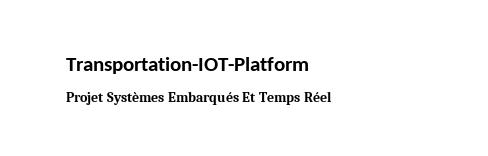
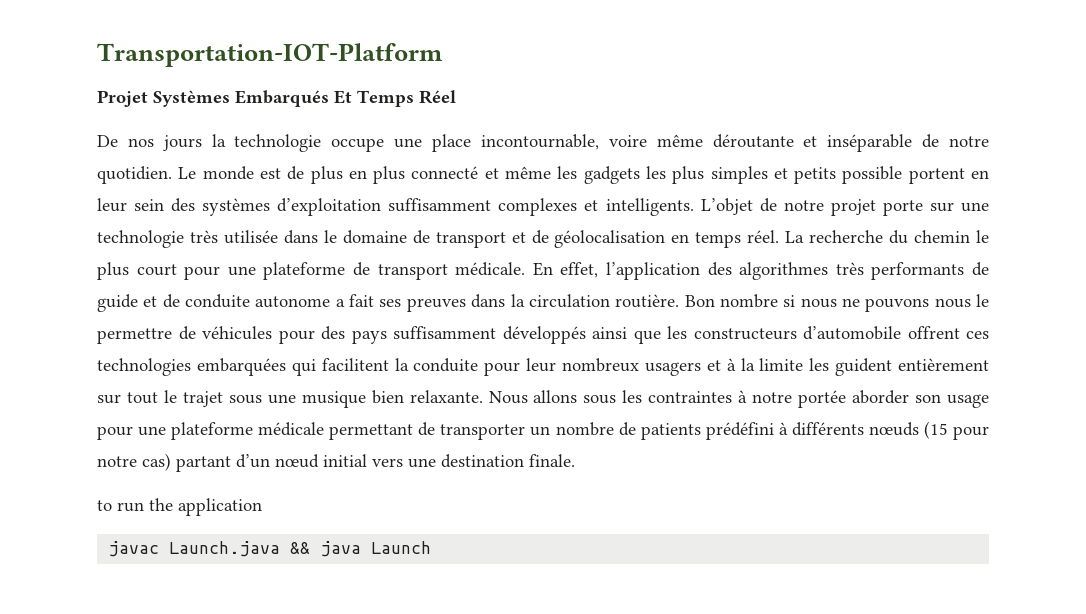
(332, 96) none -> [97,134,990,152] [97,166,989,184] [97,198,990,216] [97,230,990,248] [97,262,990,280] [97,294,990,312] [97,326,989,344] [97,358,989,376] [97,390,989,408] [97,421,989,440] [97,453,575,472] [97,498,262,516] [108,541,432,557] // De nos jours la technologie occupe une place incontournable, voire même déroutante et inséparable de notre quotidien. Le monde est de plus en plus connecté et même les gadgets les plus simples et petits possible portent en leur sein des systèmes d’exploitation suffisamment complexes et intelligents. L’objet de notre projet porte sur une technologie très utilisée dans le domaine de transport et de géolocalisation en temps réel. La recherche du chemin le plus court pour une plateforme de transport médicale. En effet, l’application des algorithmes très performants de guide et de conduite autonome a fait ses preuves dans la circulation routière. Bon nombre si nous ne pouvons nous le permettre de véhicules pour des pays suffisamment développés ainsi que les constructeurs d’automobile offrent ces technologies embarquées qui facilitent la conduite pour leur nombreux usagers et à la limite les guident entièrement sur tout le trajet sous une musique bien relaxante. Nous allons sous les contraintes à notre portée aborder son usage pour une plateforme médicale permettant de transporter un nombre de patients prédéfini à différents nœuds (15 pour notre cas) partant d’un nœud initial vers une destination finale. // to run the application // javac Launch.java && java Launch

